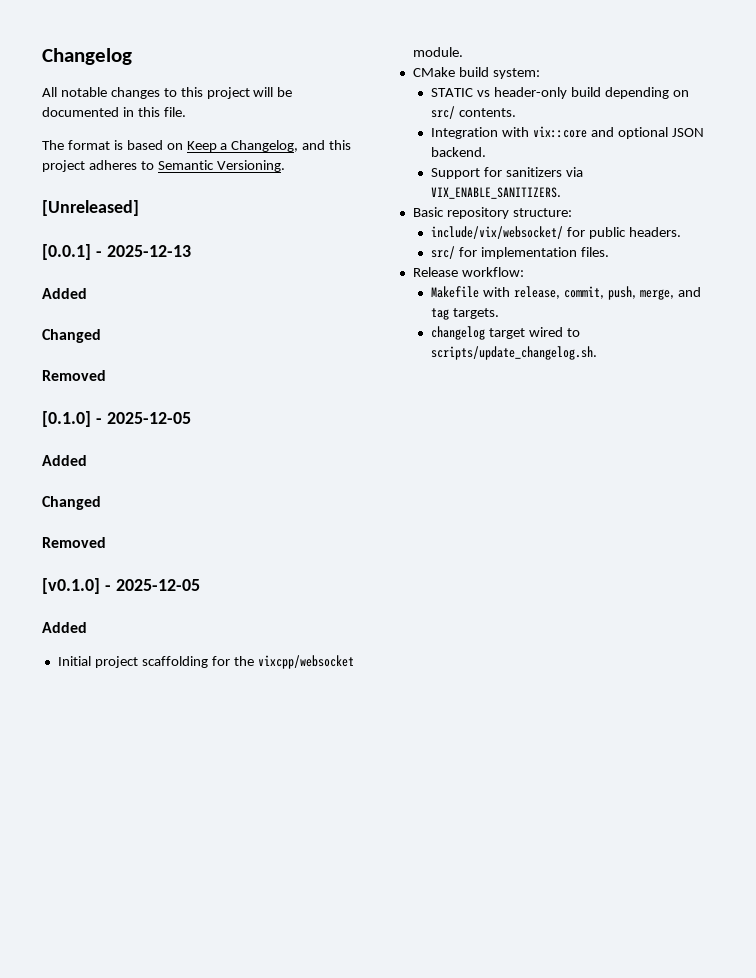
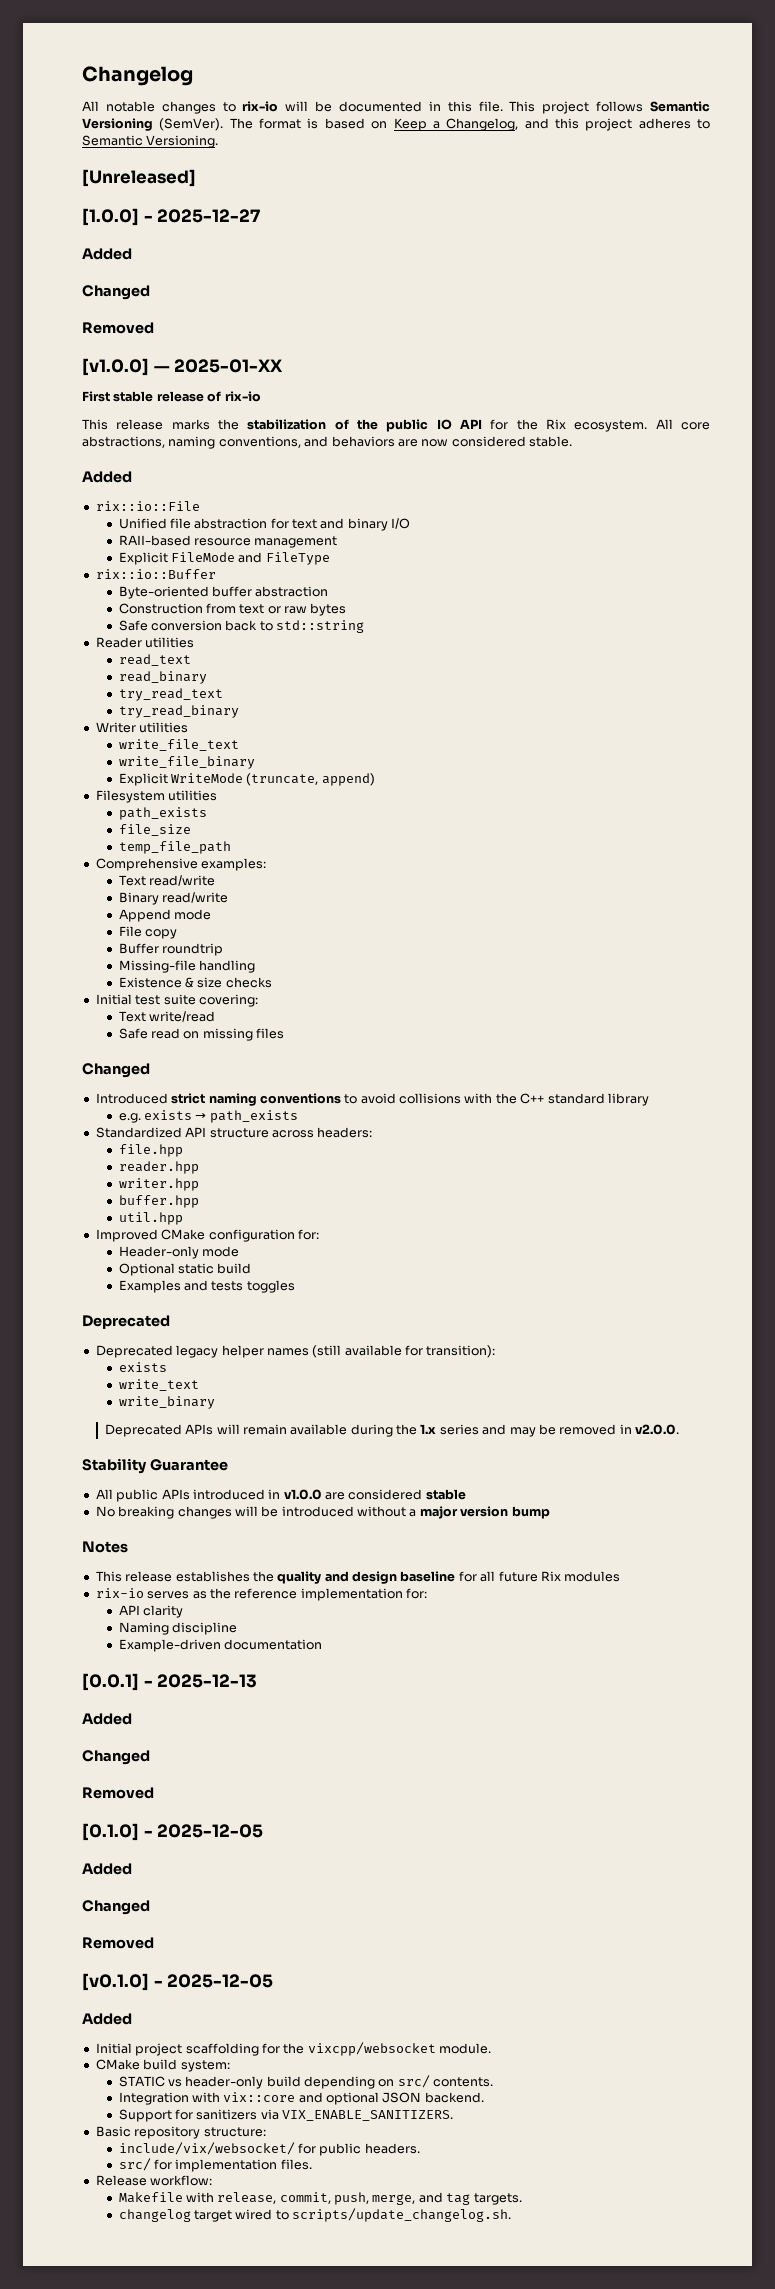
[180,87,250,99] this project -> [242,101,279,112] rix-io
(186, 112) // -> [509,101,710,114] [82,118,224,131] This project follows Semantic Versioning (SemVer).
(139, 208) none -> [82,208,261,226] [82,248,132,260] [82,285,150,300] [82,322,154,334] [82,358,284,376] [82,391,261,402] [82,419,710,432] [82,436,572,449] [82,471,132,483] [95,501,200,511] [118,518,411,531] [118,535,338,548] [118,552,330,565] [95,569,216,579] [118,586,329,599] [118,603,347,616] [118,620,365,633] [95,637,195,648] [118,654,191,666] [118,671,207,684] [118,688,223,701] [118,705,239,718] [95,722,189,733] [118,739,239,751] [118,756,255,769] [118,773,375,786] [95,790,218,803] [118,807,207,820] [118,824,191,836] [118,841,231,854] [95,858,267,871] [118,875,215,886] [118,892,228,905] [118,909,211,922] [118,926,177,939] [118,943,223,956] [118,960,255,973] [118,977,272,988] [95,994,258,1007] [118,1011,215,1022] [118,1028,285,1041] [82,1063,150,1078] [95,1093,649,1106] [118,1110,298,1123] [95,1127,373,1138] [118,1144,183,1157] [118,1161,199,1174] [118,1178,199,1191] [118,1195,199,1208] [118,1212,183,1225] [95,1229,319,1242] [118,1246,239,1259] [118,1263,252,1276] [118,1280,295,1293] [82,1315,170,1329] [95,1345,496,1358] [118,1362,167,1372] [118,1379,199,1391] [118,1396,215,1409] [104,1424,680,1437] [82,1458,228,1474] [95,1489,466,1502] [95,1506,550,1519] [82,1541,128,1553] [95,1571,621,1584] [95,1588,427,1601] [118,1605,183,1618] [118,1622,237,1635] [118,1639,322,1652] // [1.0.0] - 2025-12-27 // Added // Changed // Removed // [v1.0.0] — 2025-01-XX // First stable release of rix-io // This release marks the stabilization of the public IO API for the Rix ecosystem. All core abstractions, naming conventions, and behaviors are now considered stable. // Added // rix::io::File // Unified file abstraction for text and binary I/O // RAII-based resource management // Explicit FileMode and FileType // rix::io::Buffer // Byte-oriented buffer abstraction // Construction from text or raw bytes // Safe conversion back to std::string // Reader utilities // read_text // read_binary // try_read_text // try_read_binary // Writer utilities // write_file_text // write_file_binary // Explicit WriteMode (truncate, append) // Filesystem utilities // path_exists // file_size // temp_file_path // Comprehensive examples: // Text read/write // Binary read/write // Append mode // File copy // Buffer roundtrip // Missing-file handling // Existence & size checks // Initial test suite covering: // Text write/read // Safe read on missing files // Changed // Introduced strict naming conventions to avoid collisions with the C++ standard library // e.g. exists → path_exists // Standardized API structure across headers: // file.hpp // reader.hpp // writer.hpp // buffer.hpp // util.hpp // Improved CMake configuration for: // Header-only mode // Optional static build // Examples and tests toggles // Deprecated // Deprecated legacy helper names (still available for transition): // exists // write_text // write_binary // Deprecated APIs will remain available during the 1.x series and may be removed in v2.0.0. // Stability Guarantee // All public APIs introduced in v1.0.0 are considered stable // No breaking changes will be introduced without a major version bump // Notes // This release establishes the quality and design baseline for all future Rix modules // rix-io serves as the reference implementation for: // API clarity // Naming discipline // Example-driven documentation

